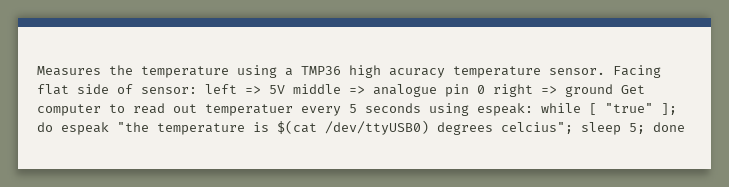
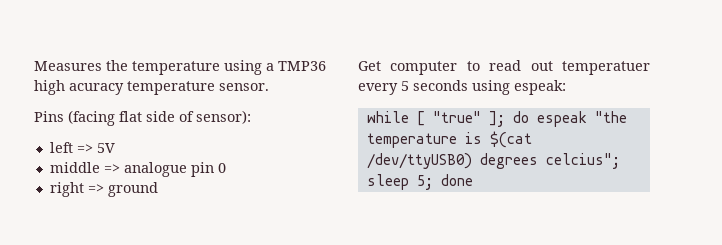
[613,65,661,78] Facing -> [34,110,115,126] // Pins (facing
[141,87,197,94] sensor: -> [196,110,251,124] sensor): //
(285, 89) none -> (115, 148) //
(485, 89) none -> (226, 168) //
(613, 90) none -> (158, 189) //
(533, 109) none -> (566, 87) //

